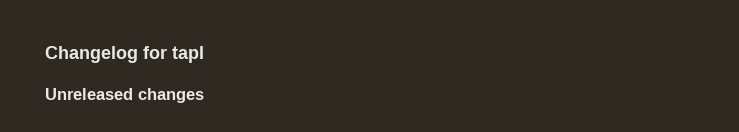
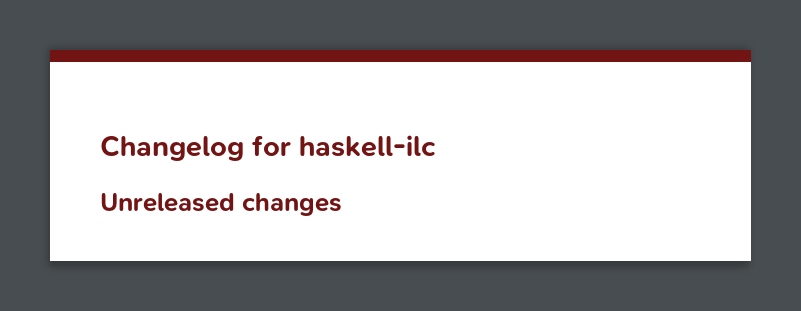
[172,46,204,63] tapl -> [299,135,436,157] haskell-ilc

